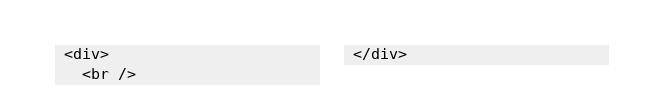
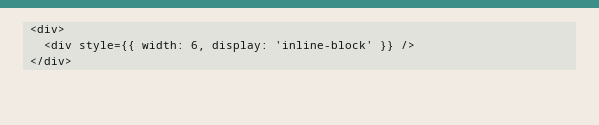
[82,68,109,79] <br -> [43,41,394,52] <div style={{ width: 6, display: 'inline-block' }}

